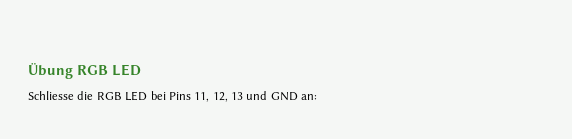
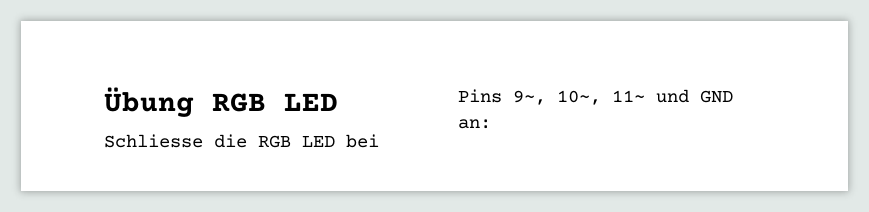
[194,92,243,102] 11, 12, 13 -> [513,90,645,105] 9~, 10~, 11~

